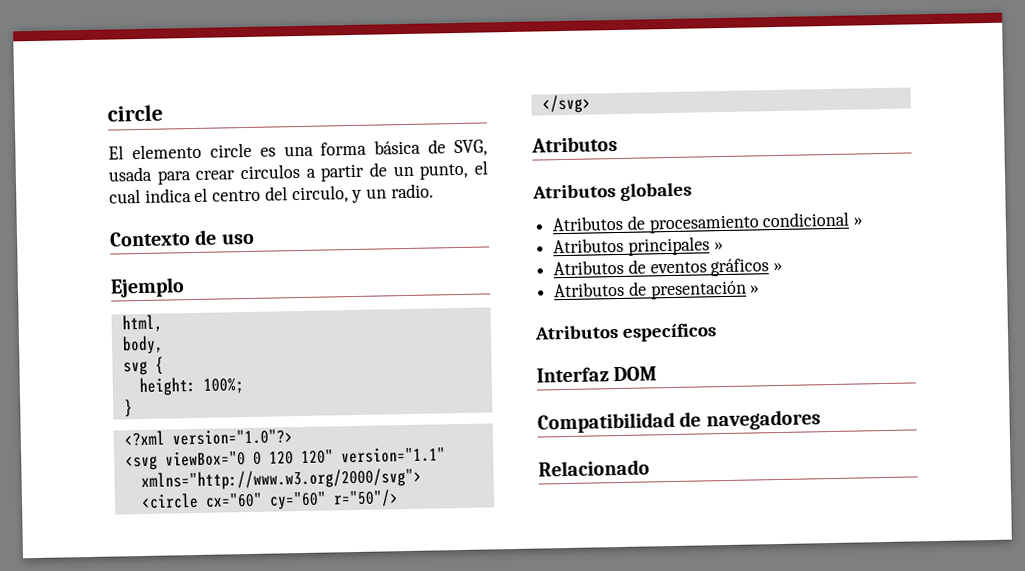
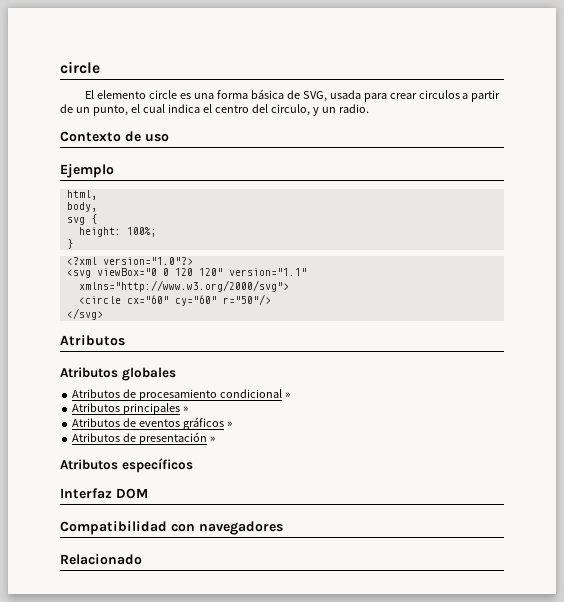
[679,411,702,427] de -> [171,524,195,532] con

